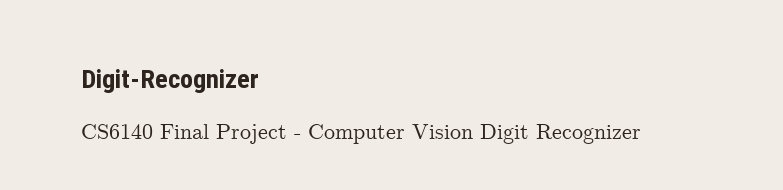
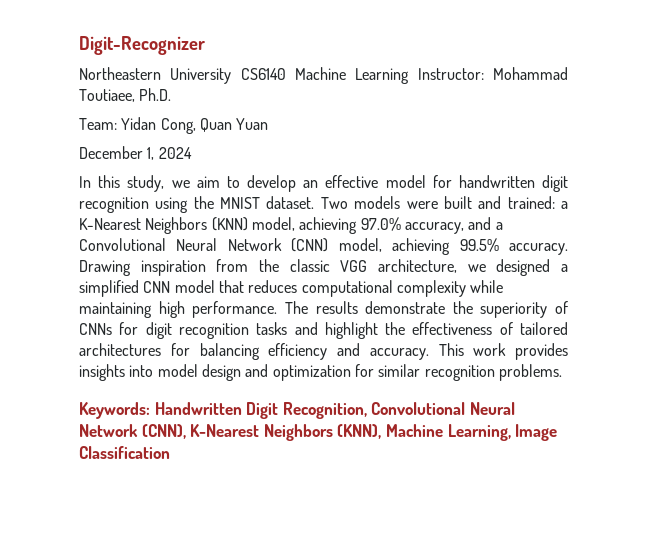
[81,124,641,144] CS6140 Final Project - Computer Vision Digit Recognizer -> [79,67,568,84] [79,88,172,102] [79,117,269,134] [79,146,192,160] [79,175,568,192] [79,196,568,213] [79,217,503,234] [79,238,568,255] [79,259,568,276] [79,280,504,297] [79,301,568,318] [79,322,569,339] [79,343,568,360] [79,364,562,381] [79,402,515,419] [79,424,558,441] [79,446,170,459] Northeastern University CS6140 Machine Learning Instructor: Mohammad Toutiaee, Ph.D. // Team: Yidan Cong, Quan Yuan // December 1, 2024 // In this study, we aim to develop an effective model for handwritten digit recognition using the MNIST dataset. Two models were built and trained: a K-Nearest Neighbors (KNN) model, achieving 97.0% accuracy, and a Convolutional Neural Network (CNN) model, achieving 99.5% accuracy. Drawing inspiration from the classic VGG architecture, we designed a simplified CNN model that reduces computational complexity while maintaining high performance. The results demonstrate the superiority of CNNs for digit recognition tasks and highlight the effectiveness of tailored architectures for balancing efficiency and accuracy. This work provides insights into model design and optimization for similar recognition problems. // Keywords: Handwritten Digit Recognition, Convolutional Neural Network (CNN), K-Nearest Neighbors (KNN), Machine Learning, Image Classification

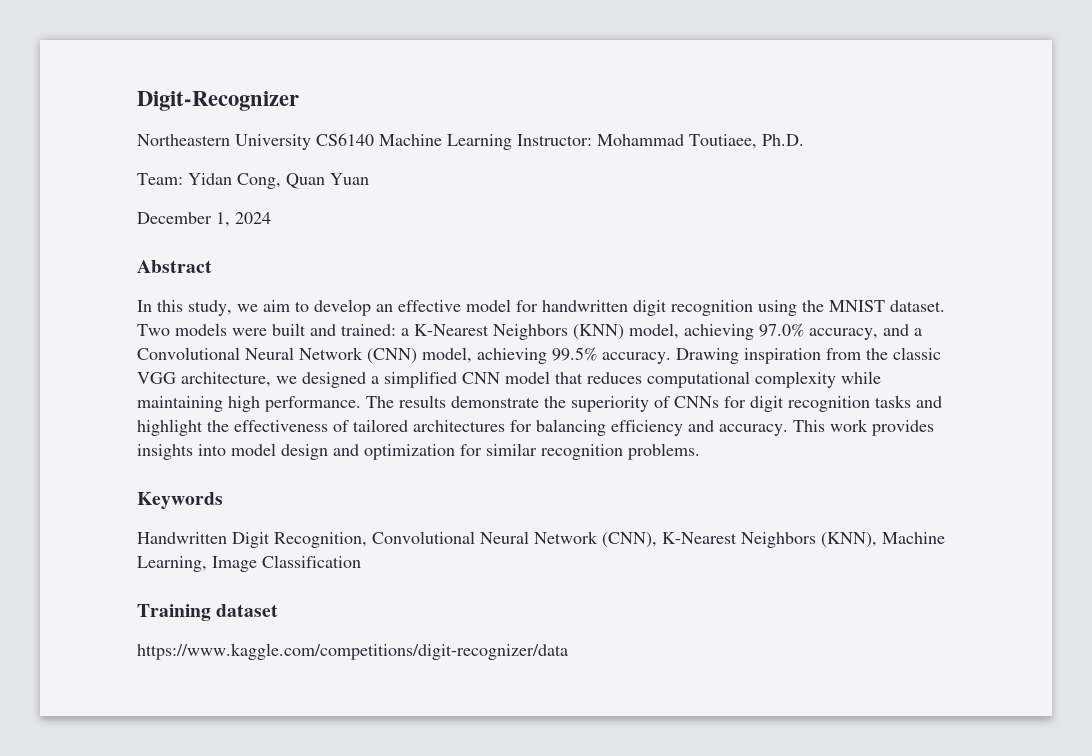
(192, 153) none -> [137,260,212,273] // Abstract
[79,402,150,419] Keywords: -> [137,492,223,509] Keywords //
(170, 452) none -> [137,604,279,621] [137,643,568,660] // Training dataset // https://www.kaggle.com/competitions/digit-recognizer/data

